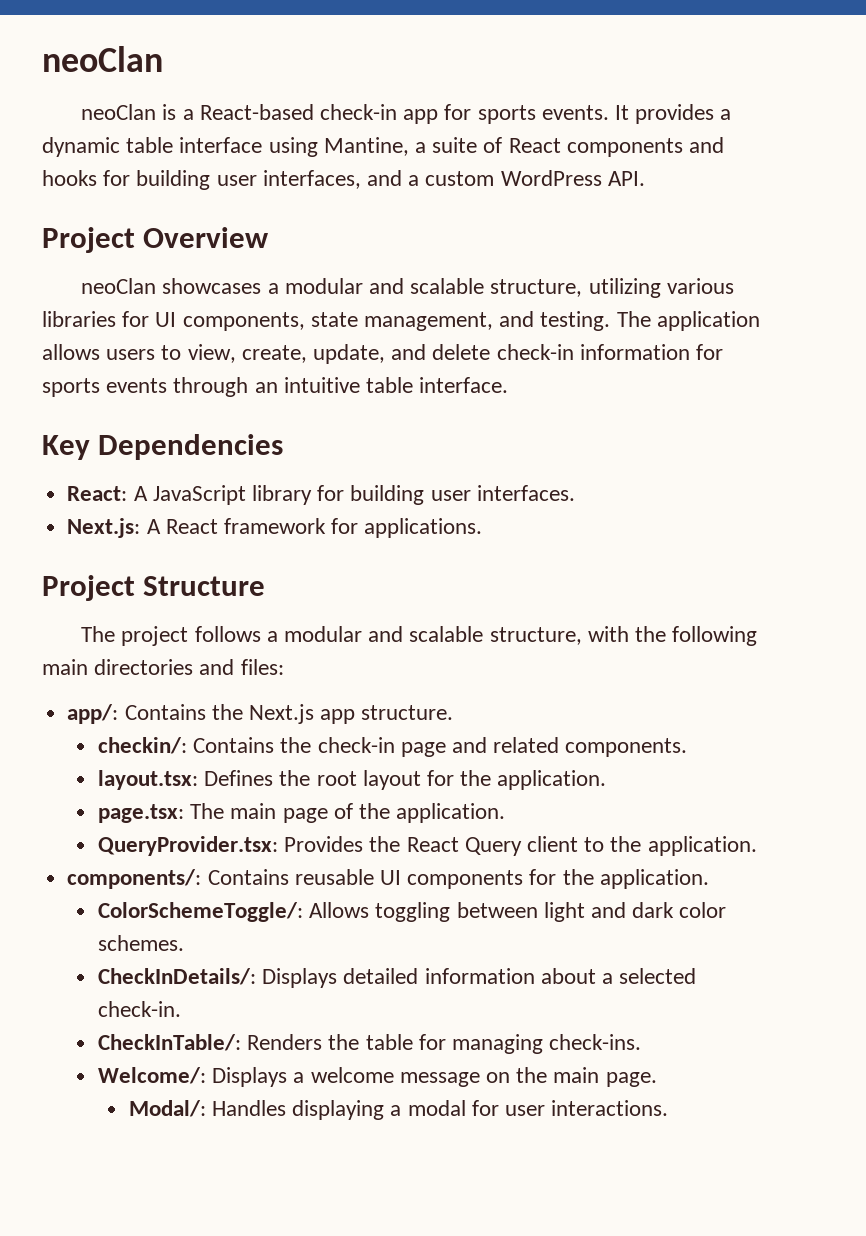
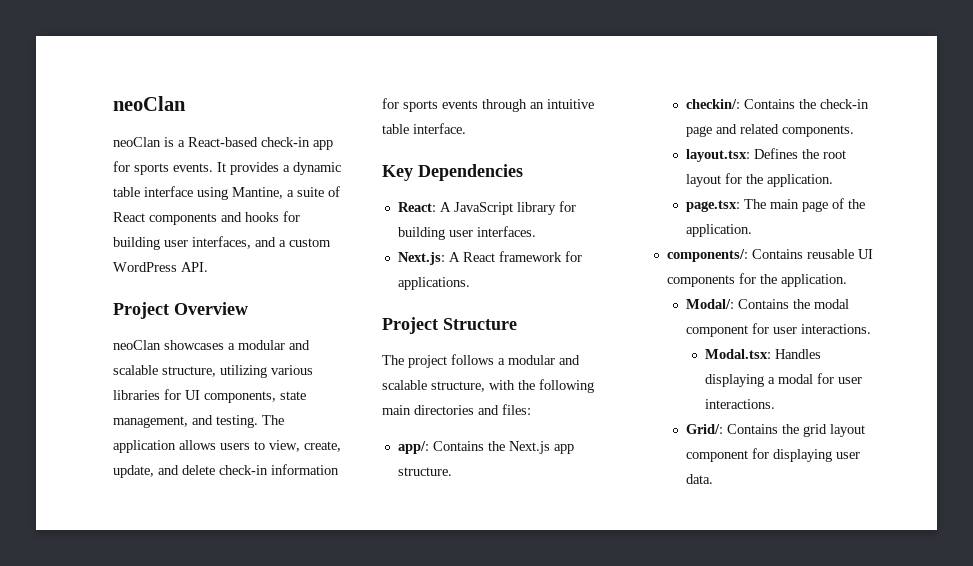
[97,836,757,856] // QueryProvider.tsx: Provides the React Query client to the application. -> (753, 230) none
[97,902,727,922] [97,935,184,951] [97,968,697,988] [97,1001,181,1017] [97,1034,642,1054] [97,1067,657,1087] [128,1100,206,1117] ColorSchemeToggle/: Allows toggling between light and dark color schemes. // CheckInDetails/: Displays detailed information about a selected check-in. // CheckInTable/: Renders the table for managing check-ins. // Welcome/: Displays a welcome message on the main page. // Modal/: -> [686,299,850,309] [686,323,872,337] [705,349,772,359] Modal/: Contains the modal component for user interactions. // Modal.tsx:
(669, 1108) none -> [686,424,866,437] [686,448,861,462] [686,474,714,484] // Grid/: Contains the grid layout component for displaying user data.

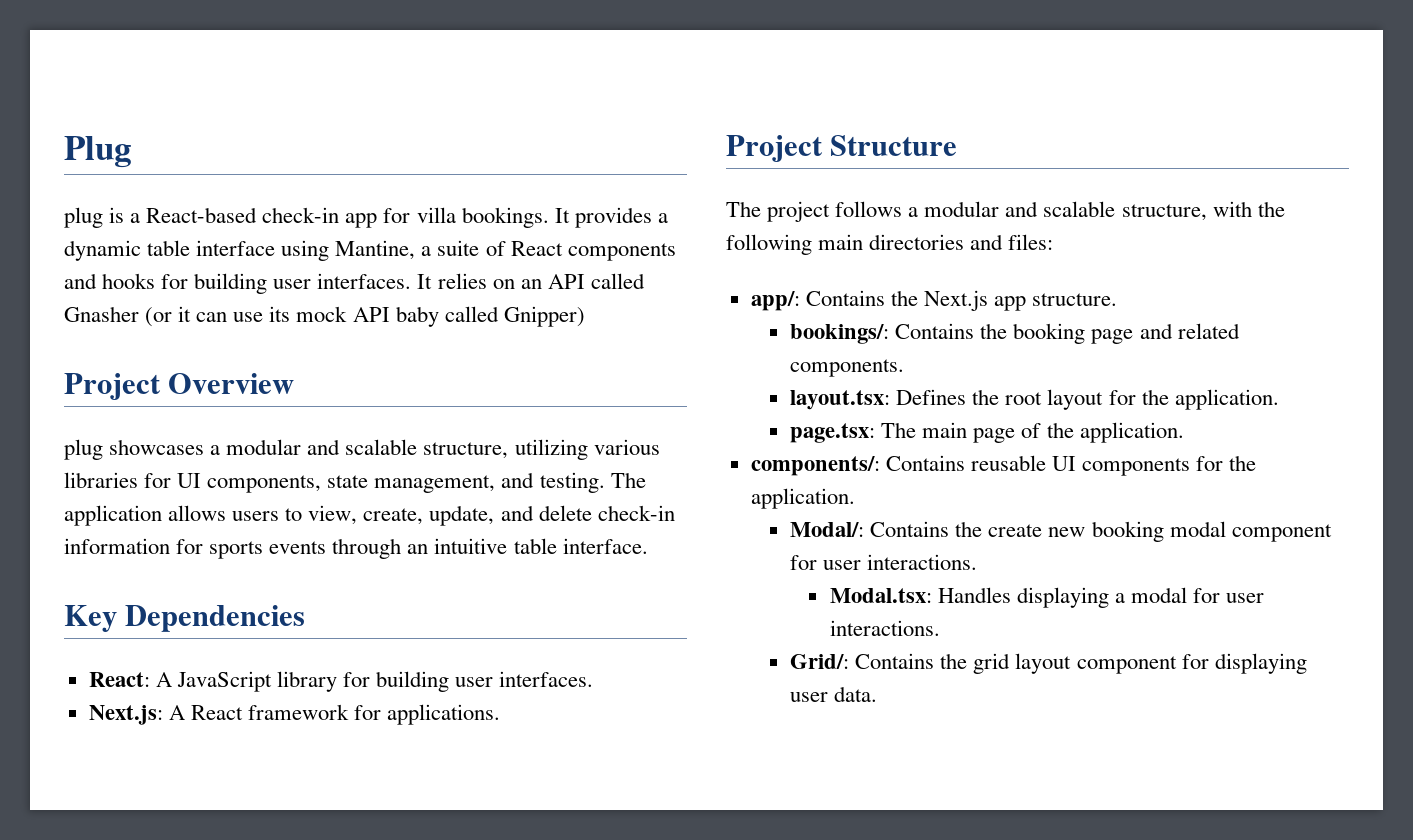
[113,96,186,111] [113,137,161,147] neoClan // neoClan -> [64,136,132,168] [64,207,103,228] Plug // plug
[134,163,213,175] sports events. -> [416,207,549,228] villa bookings.
[192,236,331,249] [113,262,208,272] interfaces, and a custom WordPress API. -> [317,273,645,289] [64,306,585,327] interfaces. It relies on an API called Gnasher (or it can use its mock API baby called Gnipper)
[113,340,161,350] neoClan -> [64,439,103,460] plug
[686,99,870,109] checkin/: Contains the check-in -> [790,323,1086,344] bookings/: Contains the booking
(811, 304) none -> [988,521,1164,542] create new booking

